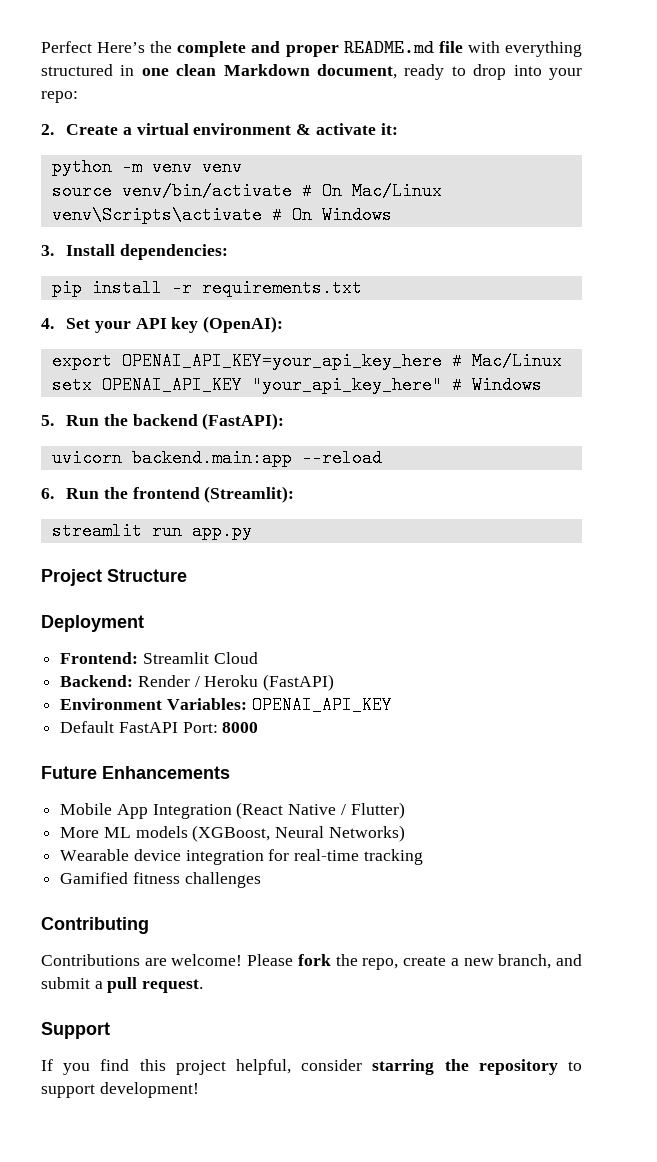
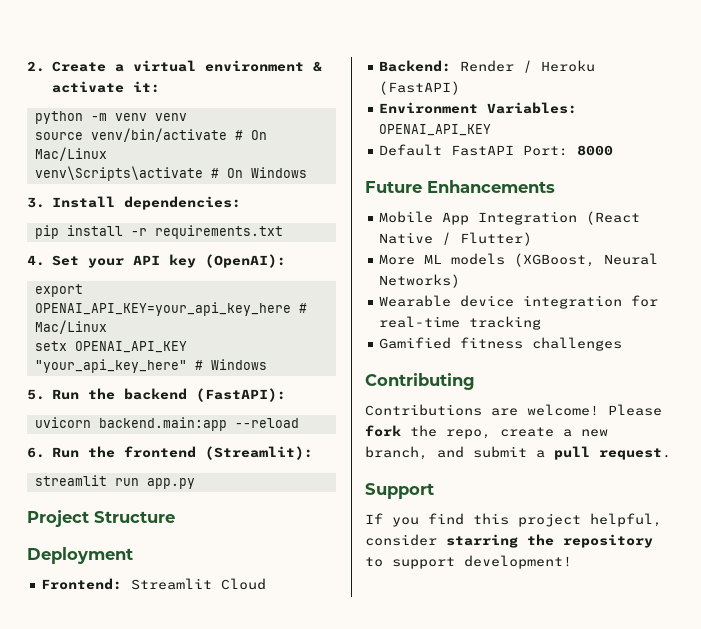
[41,41,582,57] [41,64,582,80] [41,91,78,103] Perfect Here’s the complete and proper README.md file with everything structured in one clean Markdown document, ready to drop into your repo: // -> (27, 66) none

